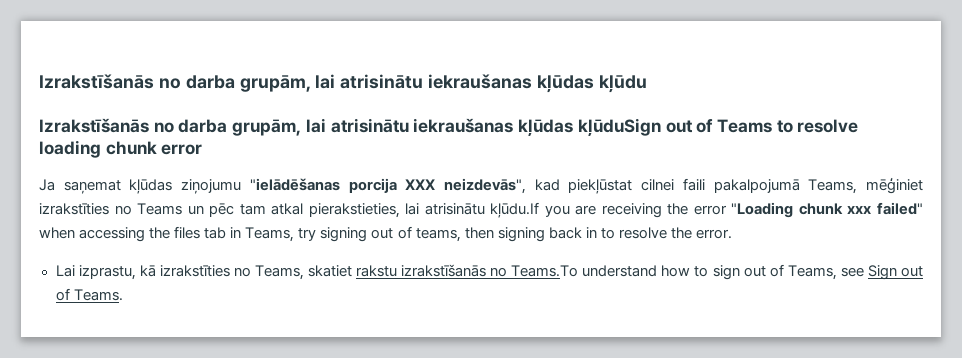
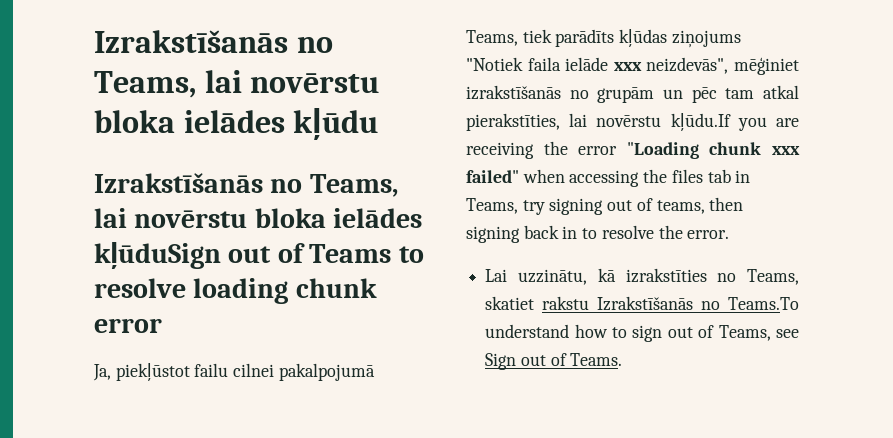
[39,74,647,93] [39,118,574,136] Izrakstīšanās no darba grupām, lai atrisinātu iekraušanas kļūdas kļūdu // Izrakstīšanās no darba grupām, lai atrisinātu iekraušanas kļūdas -> [94,30,333,53] [94,70,380,98] [94,108,379,140] [94,173,399,197] [94,208,423,228] Izrakstīšanās no Teams, lai novērstu bloka ielādes kļūdu // Izrakstīšanās no Teams, lai novērstu bloka ielādes
[39,177,923,194] [39,203,183,215] Ja saņemat kļūdas ziņojumu "ielādēšanas porcija XXX neizdevās", kad piekļūstat cilnei faili pakalpojumā Teams, mēģiniet izrakstīties no Teams -> [93,363,375,381] [466,29,741,48] [466,57,799,75] [466,85,655,103] Ja, piekļūstot failu cilnei pakalpojumā Teams, tiek parādīts kļūdas ziņojums "Notiek faila ielāde xxx neizdevās", mēģiniet izrakstīšanās no grupām
[308,203,485,218] pierakstieties, lai atrisinātu -> [466,113,662,131] pierakstīties, lai novērstu
[78,265,136,280] izprastu, -> [518,269,587,285] uzzinātu,
[401,264,487,277] izrakstīšanās -> [597,296,694,311] Izrakstīšanās

